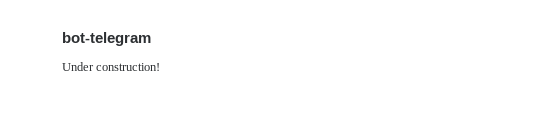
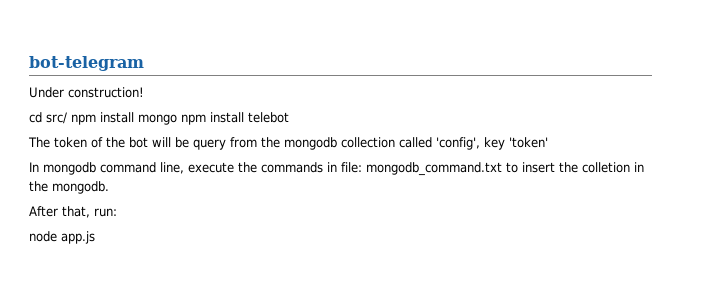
(161, 67) none -> [29,112,289,125] [28,137,548,150] [29,162,644,176] [29,181,109,194] [29,206,117,218] [29,231,95,244] // cd src/ npm install mongo npm install telebot // The token of the bot will be query from the mongodb collection called 'config', key 'token' // In mongodb command line, execute the commands in file: mongodb_command.txt to insert the colletion in the mongodb. // After that, run: // node app.js

